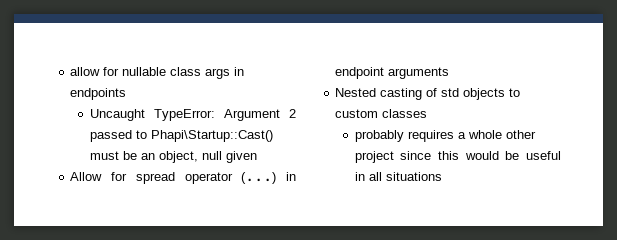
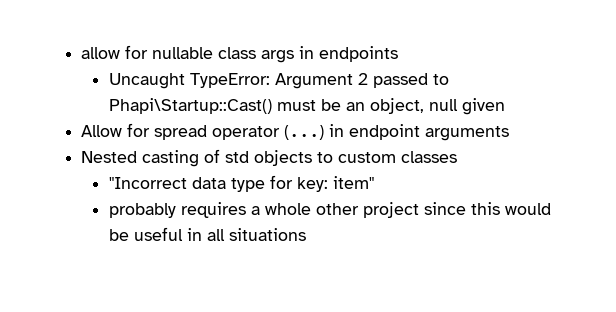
(428, 113) none -> [108,175,374,192] // "Incorrect data type for key: item"

